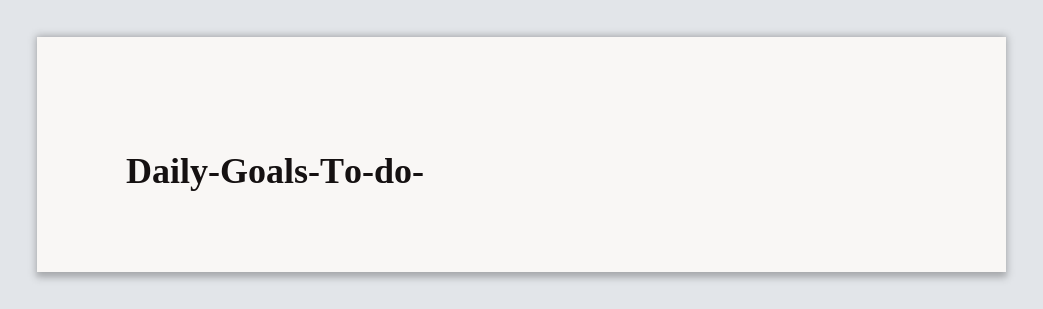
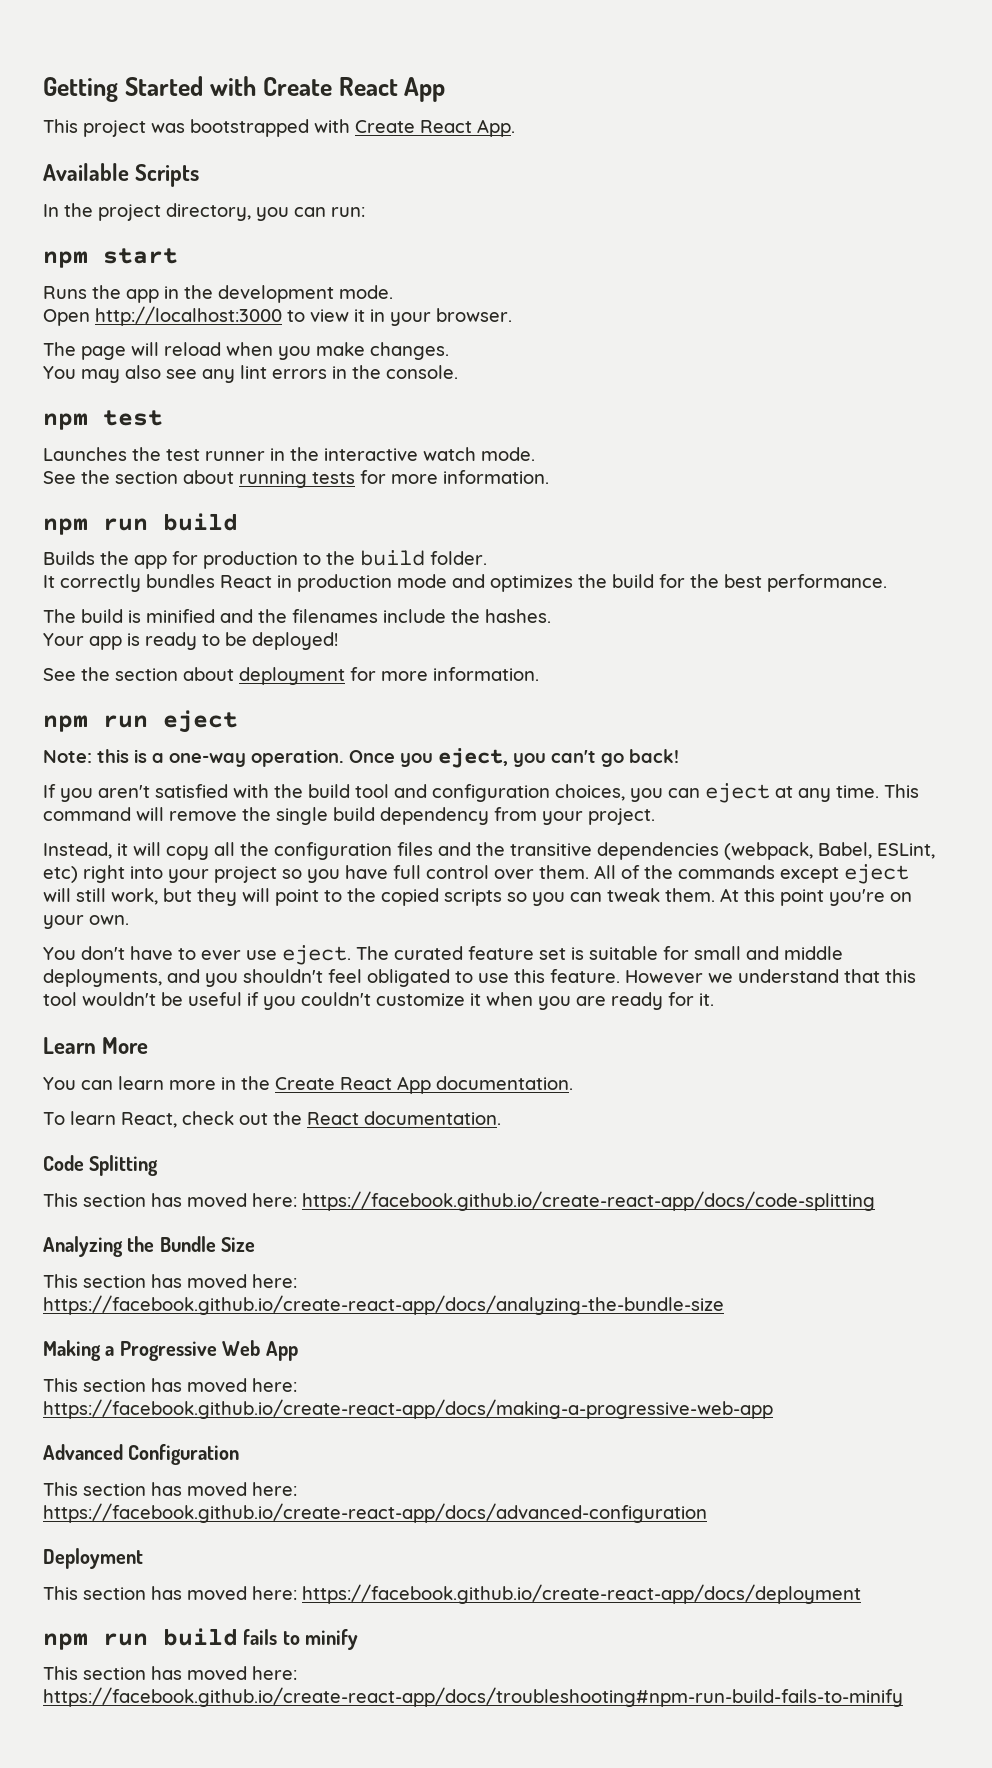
[126,158,424,191] Daily-Goals-To-do- -> [43,76,446,102] [43,119,515,137] [43,163,200,187] [43,203,365,221] [43,248,178,268] [43,285,393,303] [43,306,512,326] [43,342,449,360] [43,365,458,383] [43,410,163,430] [43,447,535,461] [43,470,549,488] [43,513,238,535] [43,550,487,569] [43,574,887,592] [43,609,551,623] [43,632,338,650] [43,667,539,685] [43,710,238,733] [43,748,679,768] [43,783,919,803] [43,807,655,825] [43,842,935,860] [43,864,909,884] [43,888,912,906] [43,915,129,929] [43,945,843,965] [43,969,916,987] [43,992,714,1010] [43,1037,149,1054] [43,1076,573,1094] [43,1111,501,1128] [43,1155,159,1176] [43,1191,875,1211] [43,1236,256,1257] [43,1274,297,1288] [43,1295,724,1315] [43,1340,298,1361] [43,1378,297,1392] [43,1399,773,1419] [43,1444,240,1465] [43,1482,297,1496] [43,1503,707,1523] [43,1548,143,1569] [43,1584,861,1604] [43,1628,359,1650] [43,1666,297,1680] [43,1687,903,1707] Getting Started with Create React App // This project was bootstrapped with Create React App. // Available Scripts // In the project directory, you can run: // npm start // Runs the app in the development mode. // Open http://localhost:3000 to view it in your browser. // The page will reload when you make changes. // You may also see any lint errors in the console. // npm test // Launches the test runner in the interactive watch mode. // See the section about running tests for more information. // npm run build // Builds the app for production to the build folder. // It correctly bundles React in production mode and optimizes the build for the best performance. // The build is minified and the filenames include the hashes. // Your app is ready to be deployed! // See the section about deployment for more information. // npm run eject // Note: this is a one-way operation. Once you eject, you can't go back! // If you aren't satisfied with the build tool and configuration choices, you can eject at any time. This command will remove the single build dependency from your project. // Instead, it will copy all the configuration files and the transitive dependencies (webpack, Babel, ESLint, etc) right into your project so you have full control over them. All of the commands except eject will still work, but they will point to the copied scripts so you can tweak them. At this point you're on your own. // You don't have to ever use eject. The curated feature set is suitable for small and middle deployments, and you shouldn't feel obligated to use this feature. However we understand that this tool wouldn't be useful if you couldn't customize it when you are ready for it. // Learn More // You can learn more in the Create React App documentation. // To learn React, check out the React documentation. // Code Splitting // This section has moved here: https://facebook.github.io/create-react-app/docs/code-splitting // Analyzing the Bundle Size // This section has moved here: https://facebook.github.io/create-react-app/docs/analyzing-the-bundle-size // Making a Progressive Web App // This section has moved here: https://facebook.github.io/create-react-app/docs/making-a-progressive-web-app // Advanced Configuration // This section has moved here: https://facebook.github.io/create-react-app/docs/advanced-configuration // Deployment // This section has moved here: https://facebook.github.io/create-react-app/docs/deployment // npm run build fails to minify // This section has moved here: https://facebook.github.io/create-react-app/docs/troubleshooting#npm-run-build-fails-to-minify

